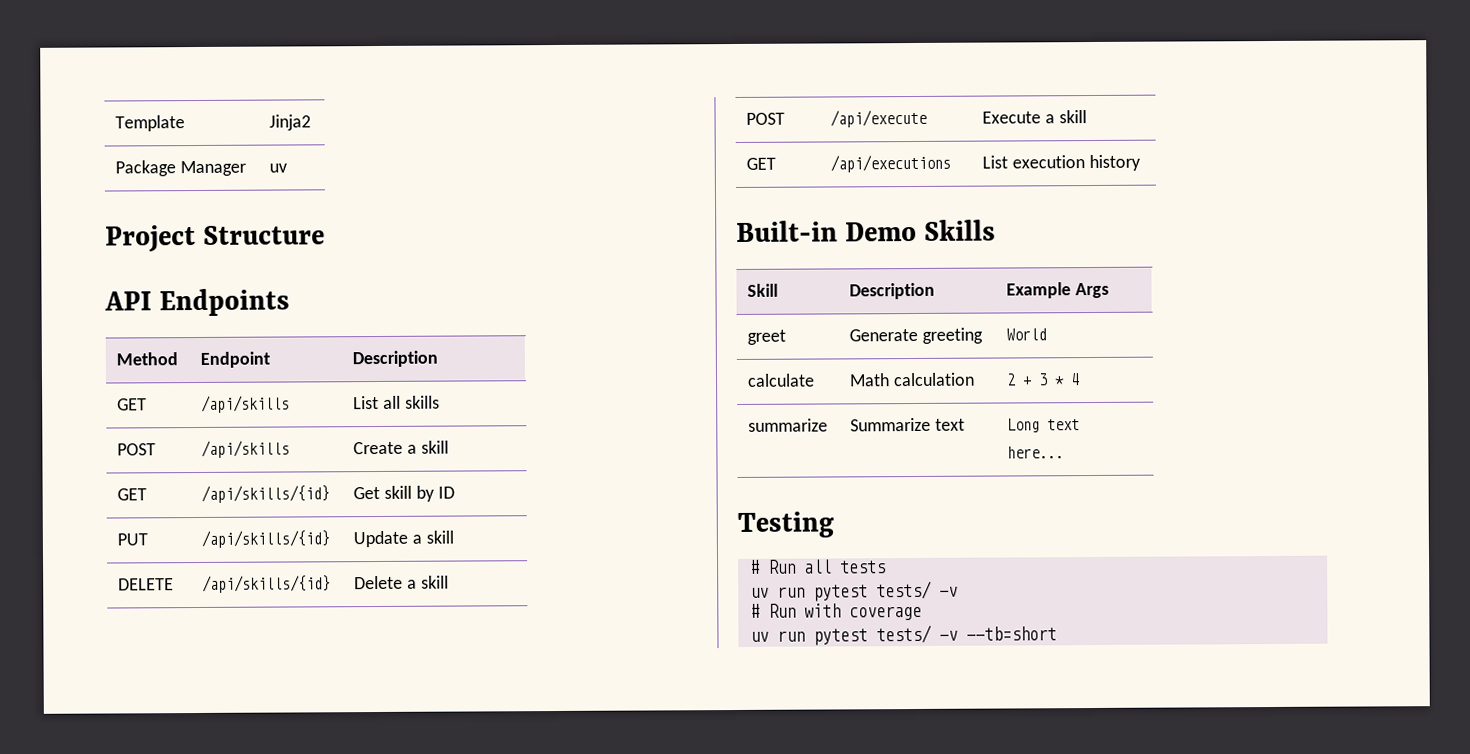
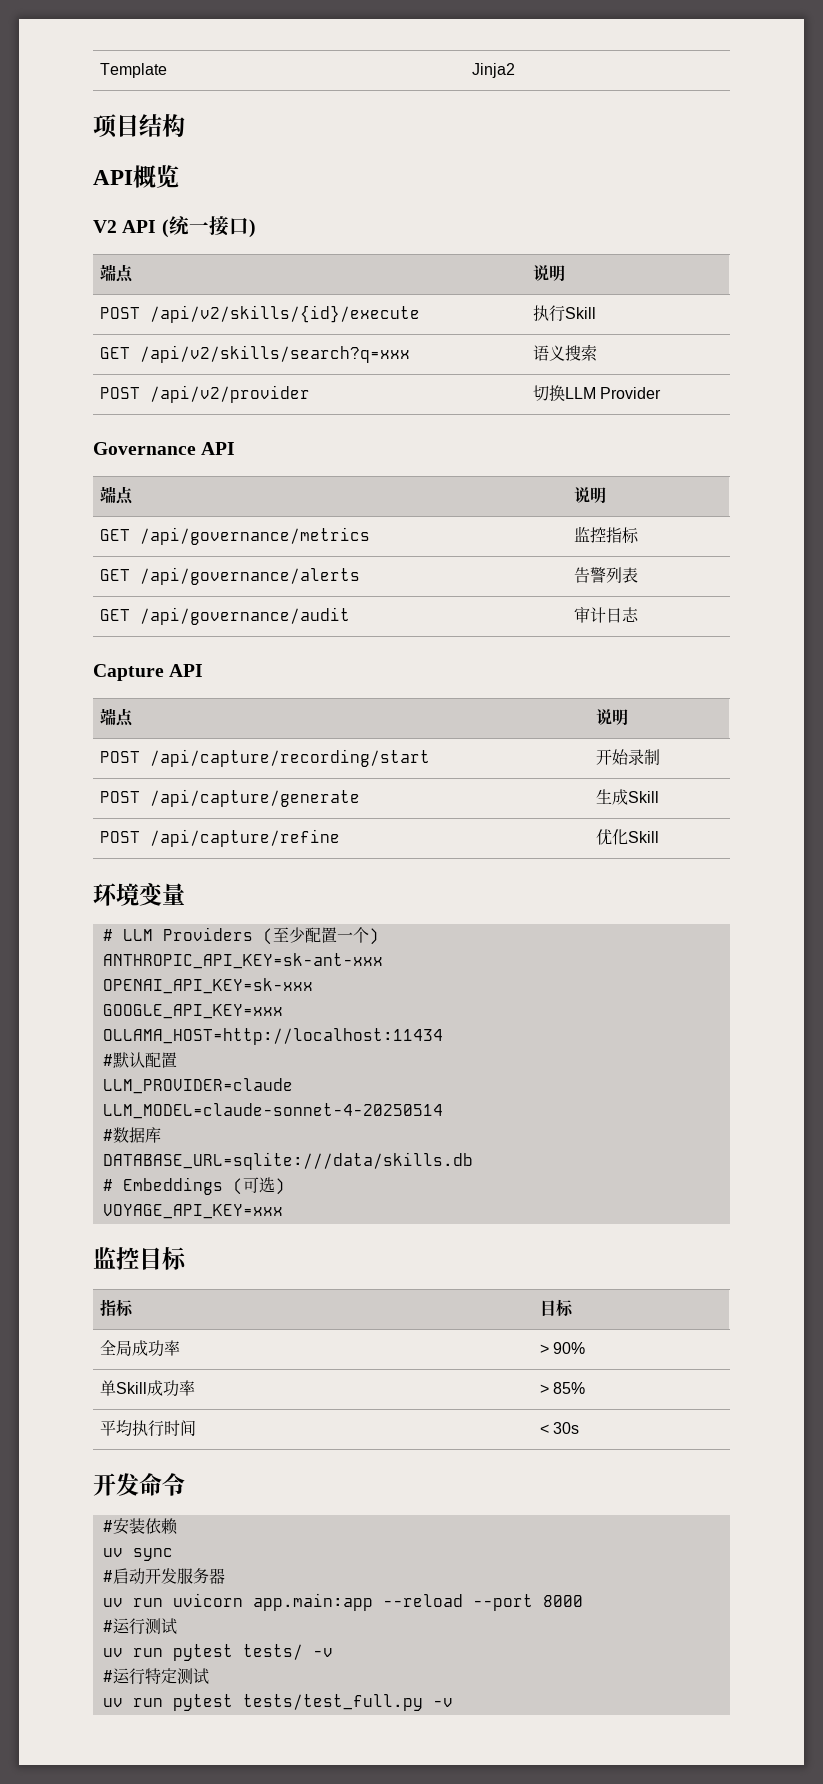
[115,160,247,177] [269,163,288,173] [105,225,326,253] [104,288,291,317] [116,352,179,366] [200,351,271,368] [352,350,439,368] [117,398,148,411] [201,395,291,413] [353,395,441,410] [117,443,157,456] [201,440,291,458] [353,440,450,455] [117,488,148,501] [201,485,331,503] [353,485,455,502] [117,533,149,546] [201,530,331,548] [353,530,455,548] [118,578,175,591] [202,575,332,593] [354,575,450,590] [746,112,786,125] [830,109,928,128] [982,110,1088,124] [746,157,777,170] [830,154,952,173] [982,154,1142,172] [736,219,997,242] [747,283,779,297] [849,282,936,300] [1006,282,1110,299] [747,329,787,345] [849,327,984,344] [1006,328,1048,341] [747,373,816,387] [849,372,976,387] [1006,373,1081,386] [748,418,829,432] [850,417,966,432] [1007,418,1081,433] [1007,446,1065,459] [737,511,834,538] [750,559,886,574] // Package Manager | uv // Project Structure // API Endpoints // Method | Endpoint | Description // GET | /api/skills | List all skills // POST | /api/skills | Create a skill // GET | /api/skills/{id} | Get skill by ID // PUT | /api/skills/{id} | Update a skill // DELETE | /api/skills/{id} | Delete a skill // POST | /api/execute | Execute a skill // GET | /api/executions | List execution history // Built-in Demo Skills // Skill | Description | Example Args // greet | Generate greeting | World // calculate | Math calculation | 2 + 3 * 4 // summarize | Summarize text | Long text here... // Testing // # Run all tests -> [93,114,185,138] [93,165,179,188] [93,216,256,238] [99,264,133,282] [532,265,565,281] [99,305,420,323] [532,305,596,322] [99,345,410,363] [532,344,597,361] [99,385,310,403] [532,385,662,402] [93,442,236,455] [99,486,133,504] [573,487,606,503] [99,527,370,545] [573,526,639,544] [99,567,360,585] [573,567,638,583] [99,607,350,625] [573,606,639,623] [93,664,204,681] [99,708,133,726] [595,709,628,725] [99,749,430,767] [595,749,660,765] [99,789,360,807] [595,789,659,805] [99,829,340,847] [595,829,659,845] [93,882,185,906] [102,927,379,945] [102,953,383,969] [102,978,313,994] [102,1004,283,1019] [102,1028,443,1045] [102,1052,177,1068] [102,1078,293,1094] [102,1103,443,1119] [102,1127,161,1143] [102,1152,473,1170] [102,1177,285,1195] [102,1204,283,1219] [93,1247,187,1270] [99,1299,134,1316] [539,1299,574,1316] [99,1340,180,1357] [539,1342,586,1354] [99,1380,195,1397] [539,1382,586,1394] [99,1420,196,1437] [539,1422,580,1434] [93,1473,185,1496] [102,1518,178,1535] [102,1548,173,1561] [102,1568,225,1585] [102,1593,583,1611] [102,1618,177,1635] // 项目结构 // API概览 // V2 API (统一接口) // 端点 | 说明 // POST /api/v2/skills/{id}/execute | 执行Skill // GET /api/v2/skills/search?q=xxx | 语义搜索 // POST /api/v2/provider | 切换LLM Provider // Governance API // 端点 | 说明 // GET /api/governance/metrics | 监控指标 // GET /api/governance/alerts | 告警列表 // GET /api/governance/audit | 审计日志 // Capture API // 端点 | 说明 // POST /api/capture/recording/start | 开始录制 // POST /api/capture/generate | 生成Skill // POST /api/capture/refine | 优化Skill // 环境变量 // # LLM Providers (至少配置一个) // ANTHROPIC_API_KEY=sk-ant-xxx // OPENAI_API_KEY=sk-xxx // GOOGLE_API_KEY=xxx // OLLAMA_HOST=http://localhost:11434 // #默认配置 // LLM_PROVIDER=claude // LLM_MODEL=claude-sonnet-4-20250514 // #数据库 // DATABASE_URL=sqlite:///data/skills.db // # Embeddings (可选) // VOYAGE_API_KEY=xxx // 监控目标 // 指标 | 目标 // 全局成功率 | > 90% // 单Skill成功率 | > 85% // 平均执行时间 | < 30s // 开发命令 // #安装依赖 // uv sync // #启动开发服务器 // uv run uvicorn app.main:app --reload --port 8000 // #运行测试
[768,603,922,621] [750,624,1057,646] Run with coverage // uv run pytest tests/ -v --tb=short -> [112,1668,209,1685] [102,1694,453,1711] 运行特定测试 // uv run pytest tests/test_full.py -v

